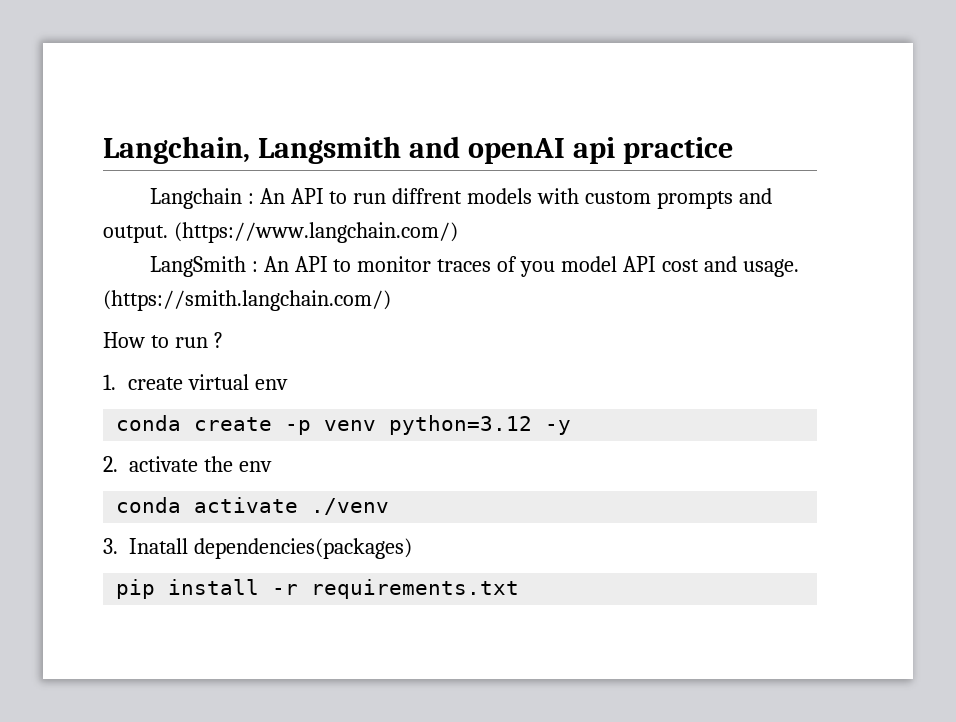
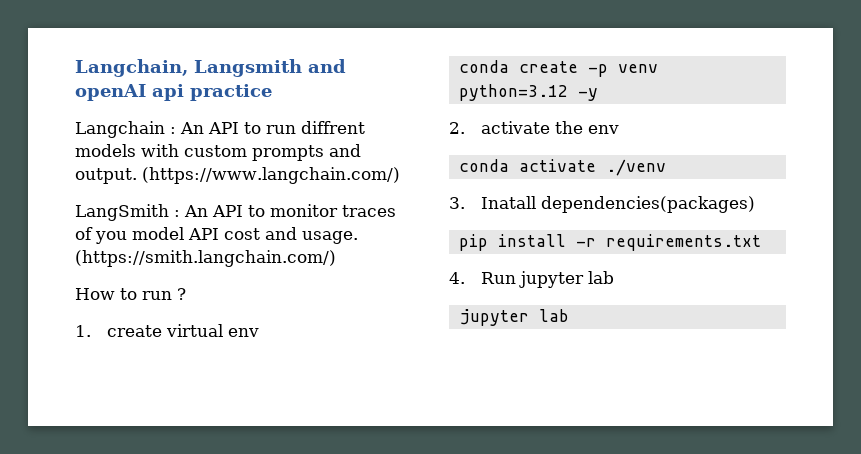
(520, 589) none -> [449,271,615,288] [458,309,569,326] // 4. Run jupyter lab // jupyter lab

